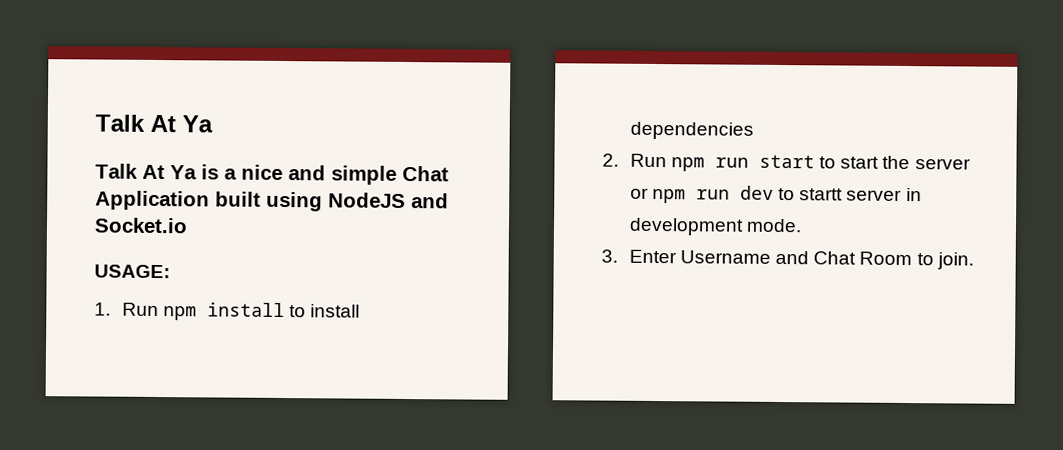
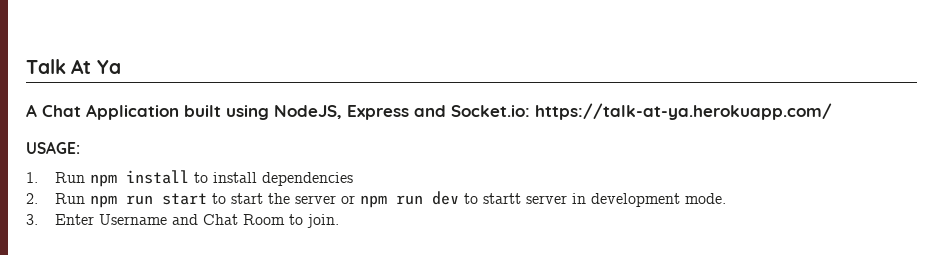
[95,163,449,185] [95,190,449,212] [94,217,188,234] Talk At Ya is a nice and simple Chat Application built using NodeJS and Socket.io -> [26,103,832,120] A Chat Application built using NodeJS, Express and Socket.io: https://talk-at-ya.herokuapp.com/

